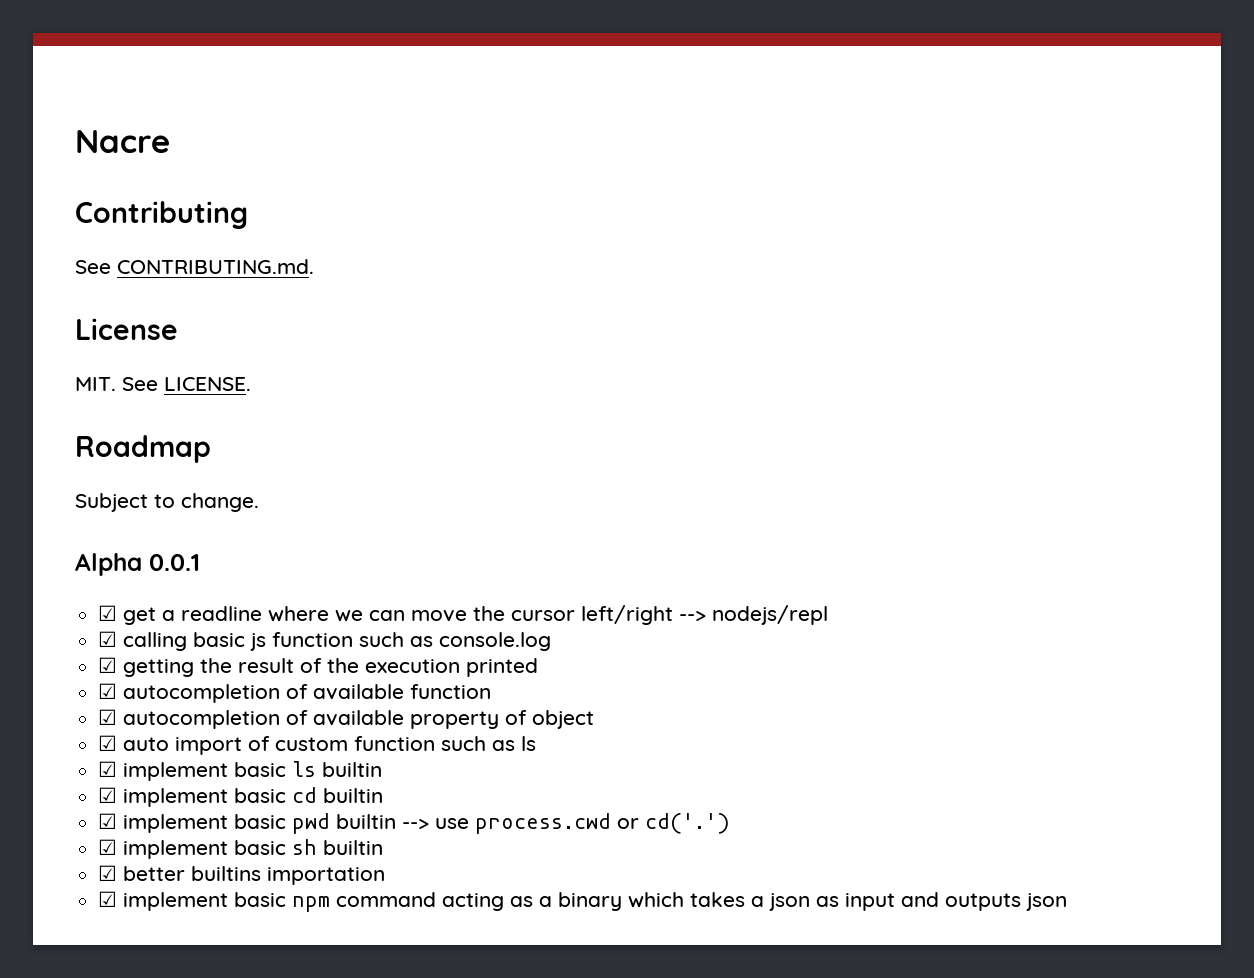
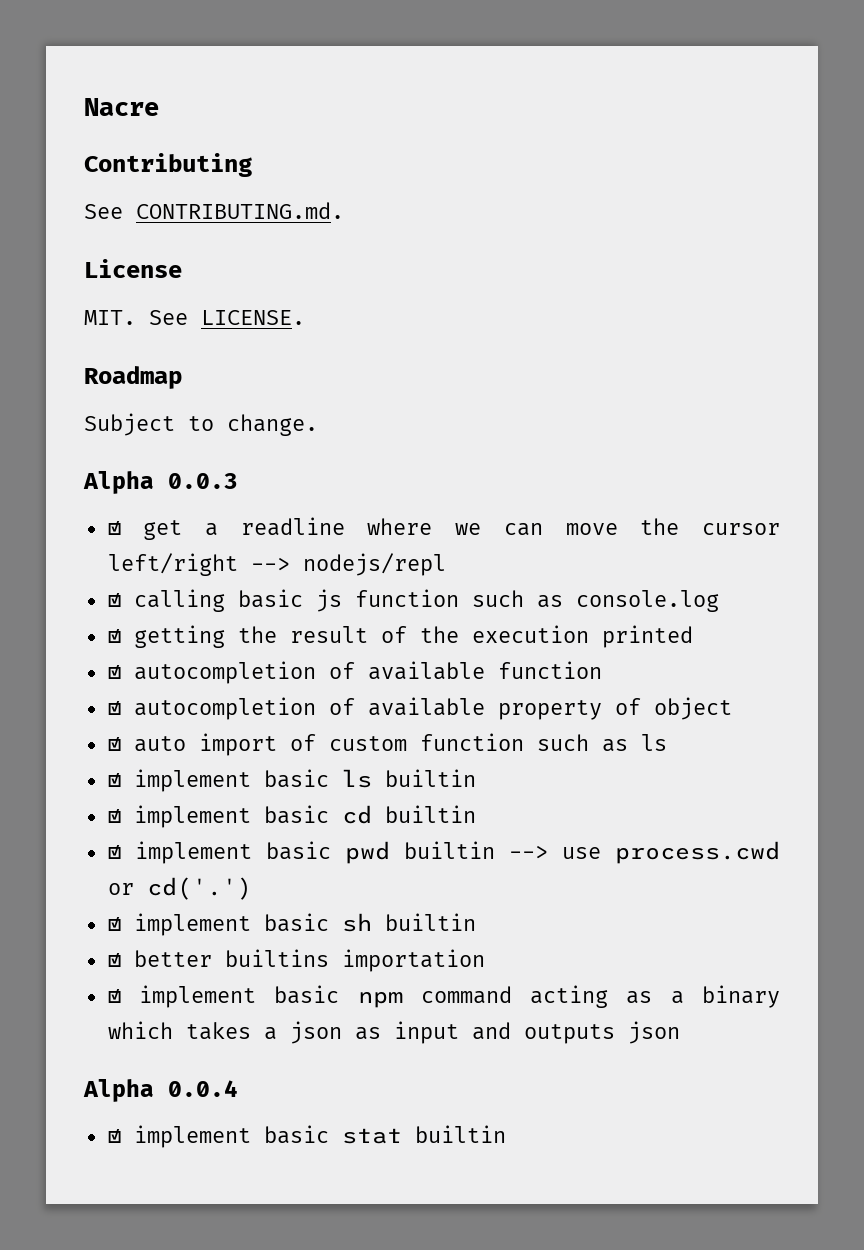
[149,554,200,571] 0.0.1 -> [168,473,238,489] 0.0.3
(1068, 902) none -> [83,1079,238,1102] [107,1125,506,1148] // Alpha 0.0.4 // ☑ implement basic stat builtin

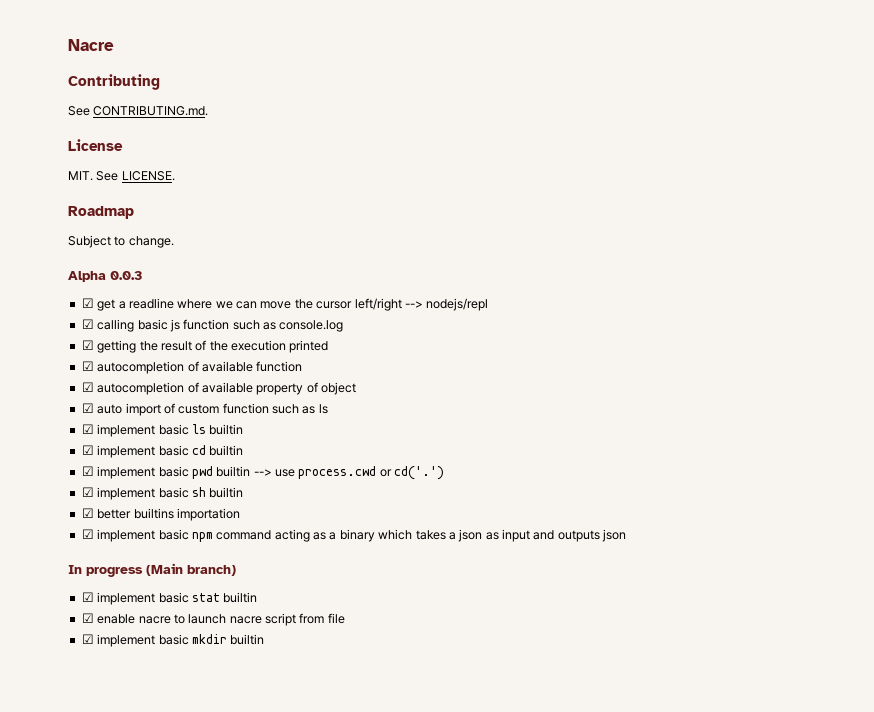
[83,1079,238,1102] Alpha 0.0.4 -> [68,563,236,577] In progress (Main branch)
(506, 1134) none -> [81,613,345,626] [81,634,265,647] // ☑ enable nacre to launch nacre script from file // ☑ implement basic mkdir builtin

